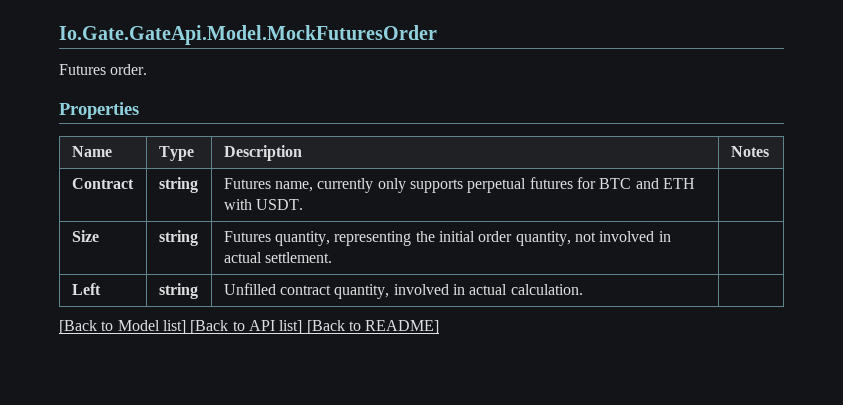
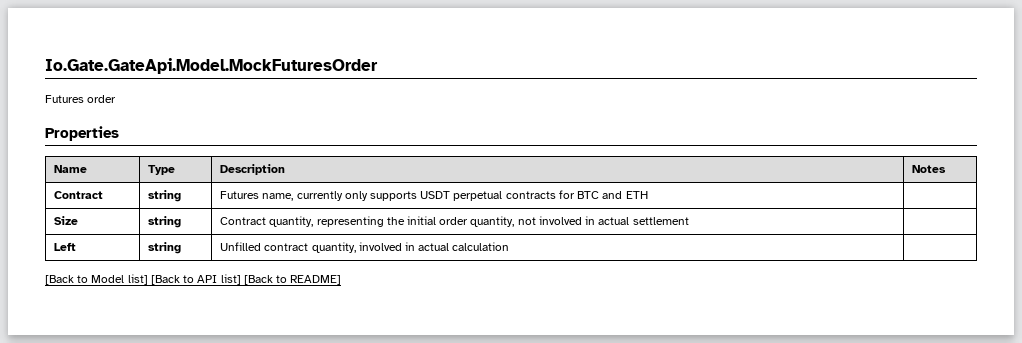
[110,64,148,75] order. -> [87,95,117,103] order
[467,177,573,193] perpetual futures -> [420,191,556,201] USDT perpetual contracts
[223,199,304,210] with USDT. -> (648, 195) none
[223,231,271,242] Futures -> [220,217,267,225] Contract
[265,252,333,263] settlement. -> [632,217,689,225] settlement
[510,284,583,295] calculation. -> [452,242,510,251] calculation

